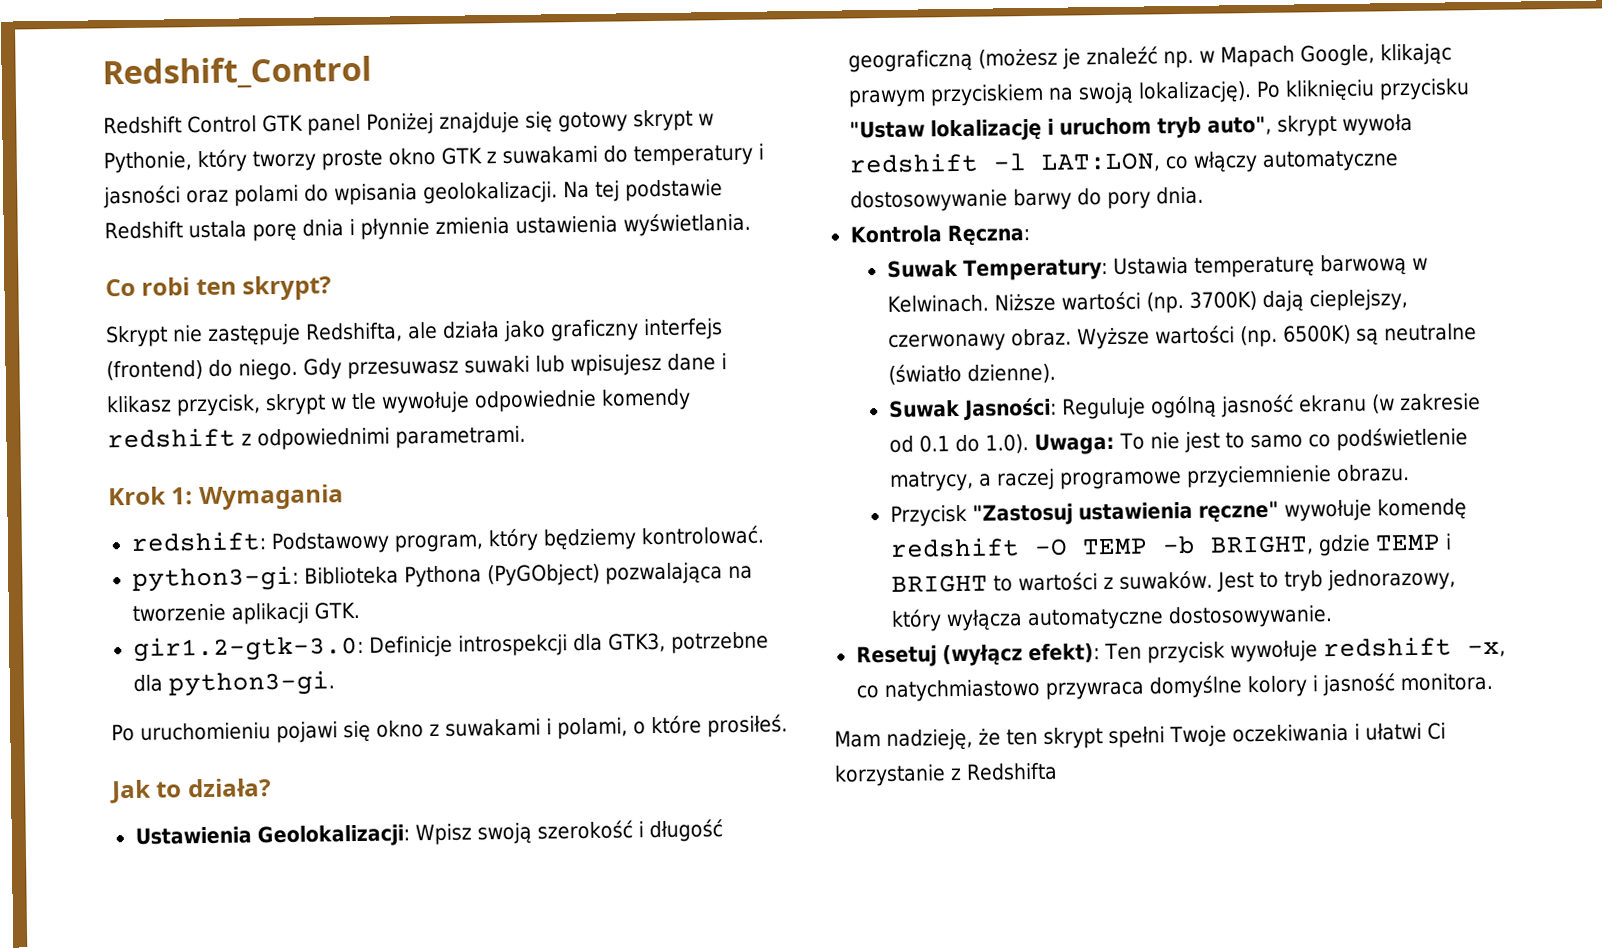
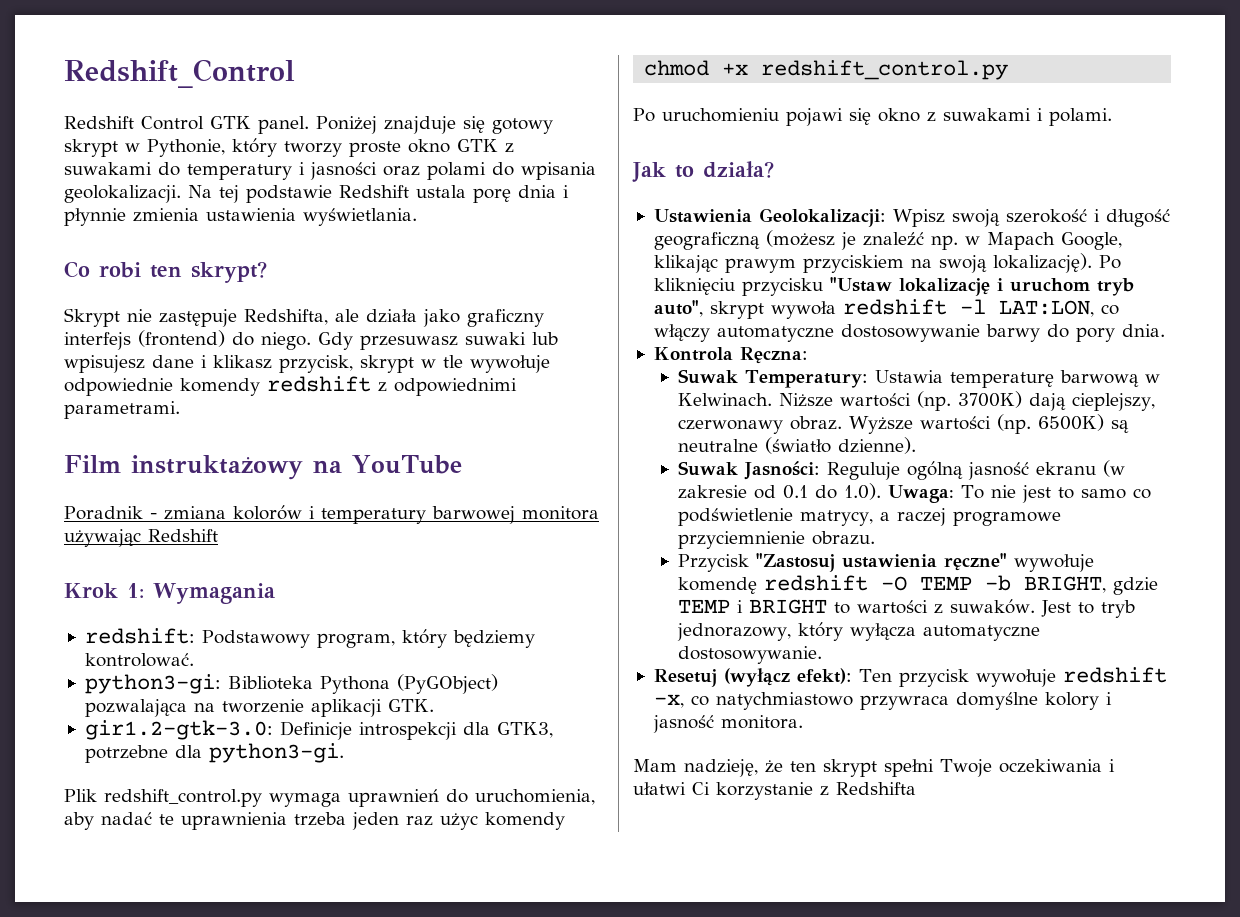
[306,113,361,136] panel -> [258,116,309,134] panel.
(526, 437) none -> [64,455,462,480] [64,505,599,524] [64,529,218,547] // Film instruktażowy na YouTube // Poradnik - zmiana kolorów i temperatury barwowej monitora używając Redshift
(335, 683) none -> [64,789,595,807] [64,812,565,830] [644,60,1009,80] // Plik redshift_control.py wymaga uprawnień do uruchomienia, aby nadać te uprawnienia trzeba jeden raz użyc komendy // chmod +x redshift_control.py
[556,714,788,740] polami, o które prosiłeś. -> [1049,108,1112,126] polami.

